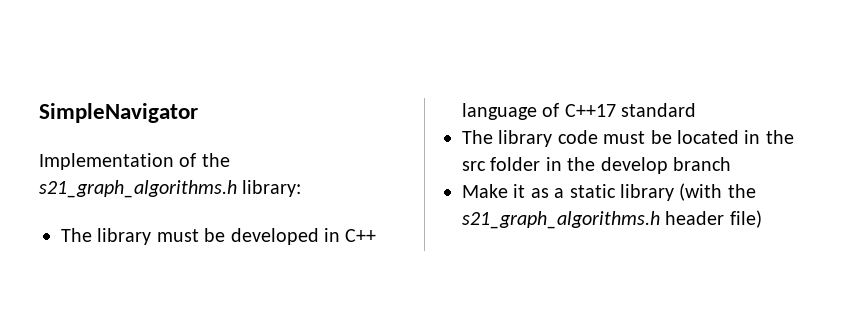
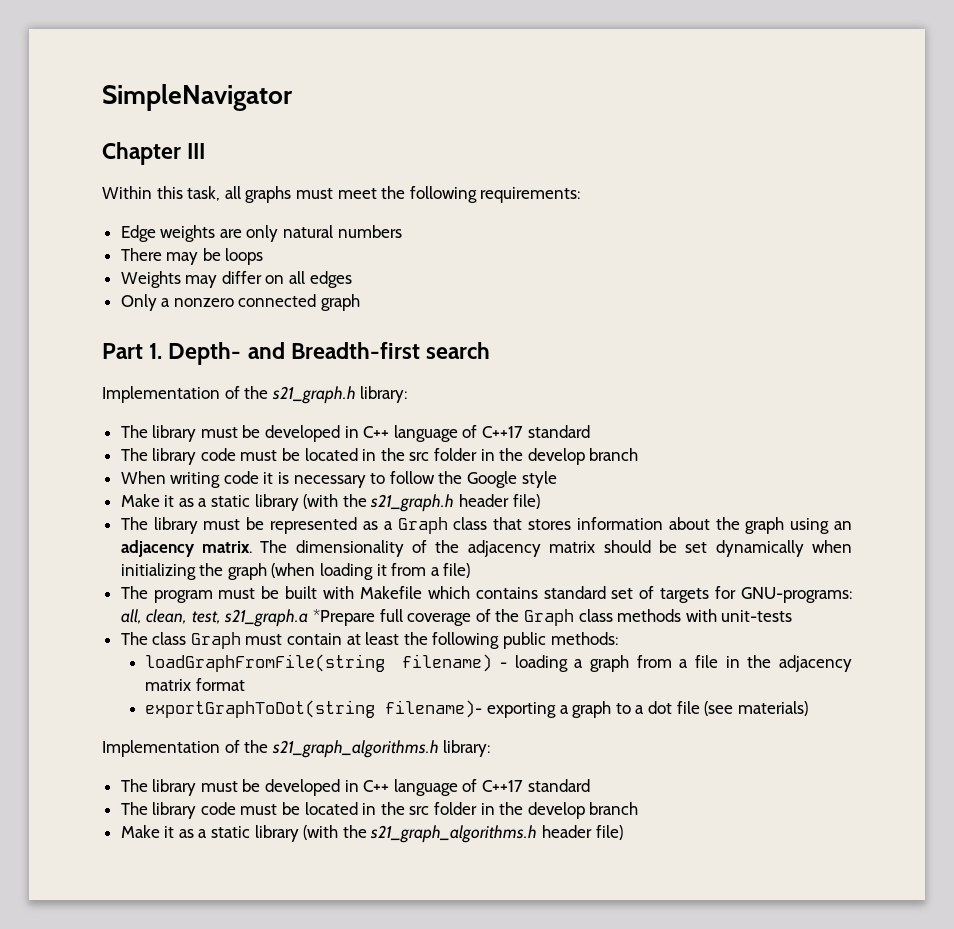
(198, 113) none -> [102,142,206,165] [102,186,581,203] [120,225,402,242] [120,248,264,265] [120,271,352,288] [120,294,361,311] [102,342,491,365] [102,386,408,404] [120,425,590,442] [120,448,639,465] [120,471,557,488] [120,494,540,512] [120,517,852,534] [120,540,853,557] [120,563,471,580] [120,586,852,603] [120,609,793,627] [120,632,618,649] [145,654,852,672] [145,678,245,691] [145,700,808,718] // Chapter III // Within this task, all graphs must meet the following requirements: // Edge weights are only natural numbers // There may be loops // Weights may differ on all edges // Only a nonzero connected graph // Part 1. Depth- and Breadth-first search // Implementation of the s21_graph.h library: // The library must be developed in C++ language of C++17 standard // The library code must be located in the src folder in the develop branch // When writing code it is necessary to follow the Google style // Make it as a static library (with the s21_graph.h header file) // The library must be represented as a Graph class that stores information about the graph using an adjacency matrix. The dimensionality of the adjacency matrix should be set dynamically when initializing the graph (when loading it from a file) // The program must be built with Makefile which contains standard set of targets for GNU-programs: all, clean, test, s21_graph.a *Prepare full coverage of the Graph class methods with unit-tests // The class Graph must contain at least the following public methods: // loadGraphFromFile(string filename) - loading a graph from a file in the adjacency matrix format // exportGraphToDot(string filename)- exporting a graph to a dot file (see materials)

